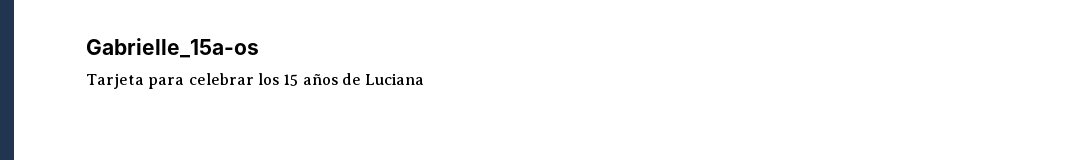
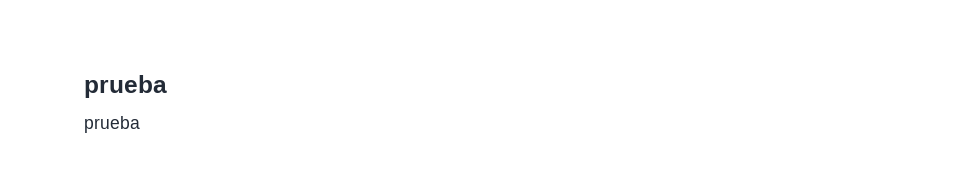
[86,38,259,58] [86,73,425,89] Gabrielle_15a-os // Tarjeta para celebrar los 15 años de Luciana -> [84,75,167,98] [84,116,140,133] prueba // prueba

